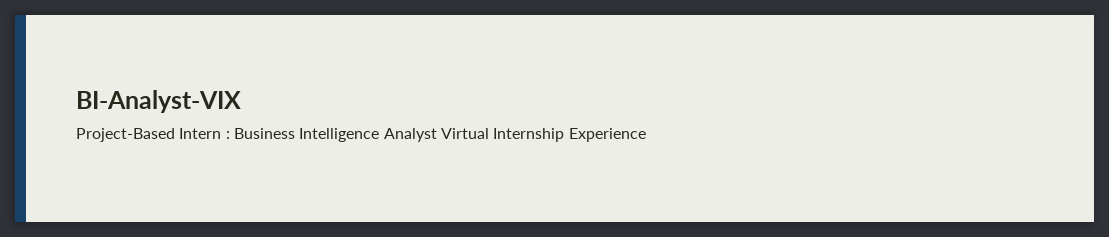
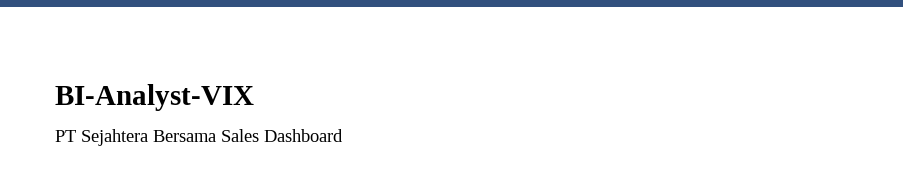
[76,128,646,142] Project-Based Intern : Business Intelligence Analyst Virtual Internship Experience -> [55,129,343,146] PT Sejahtera Bersama Sales Dashboard

